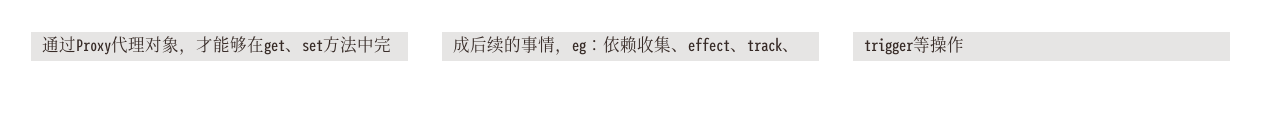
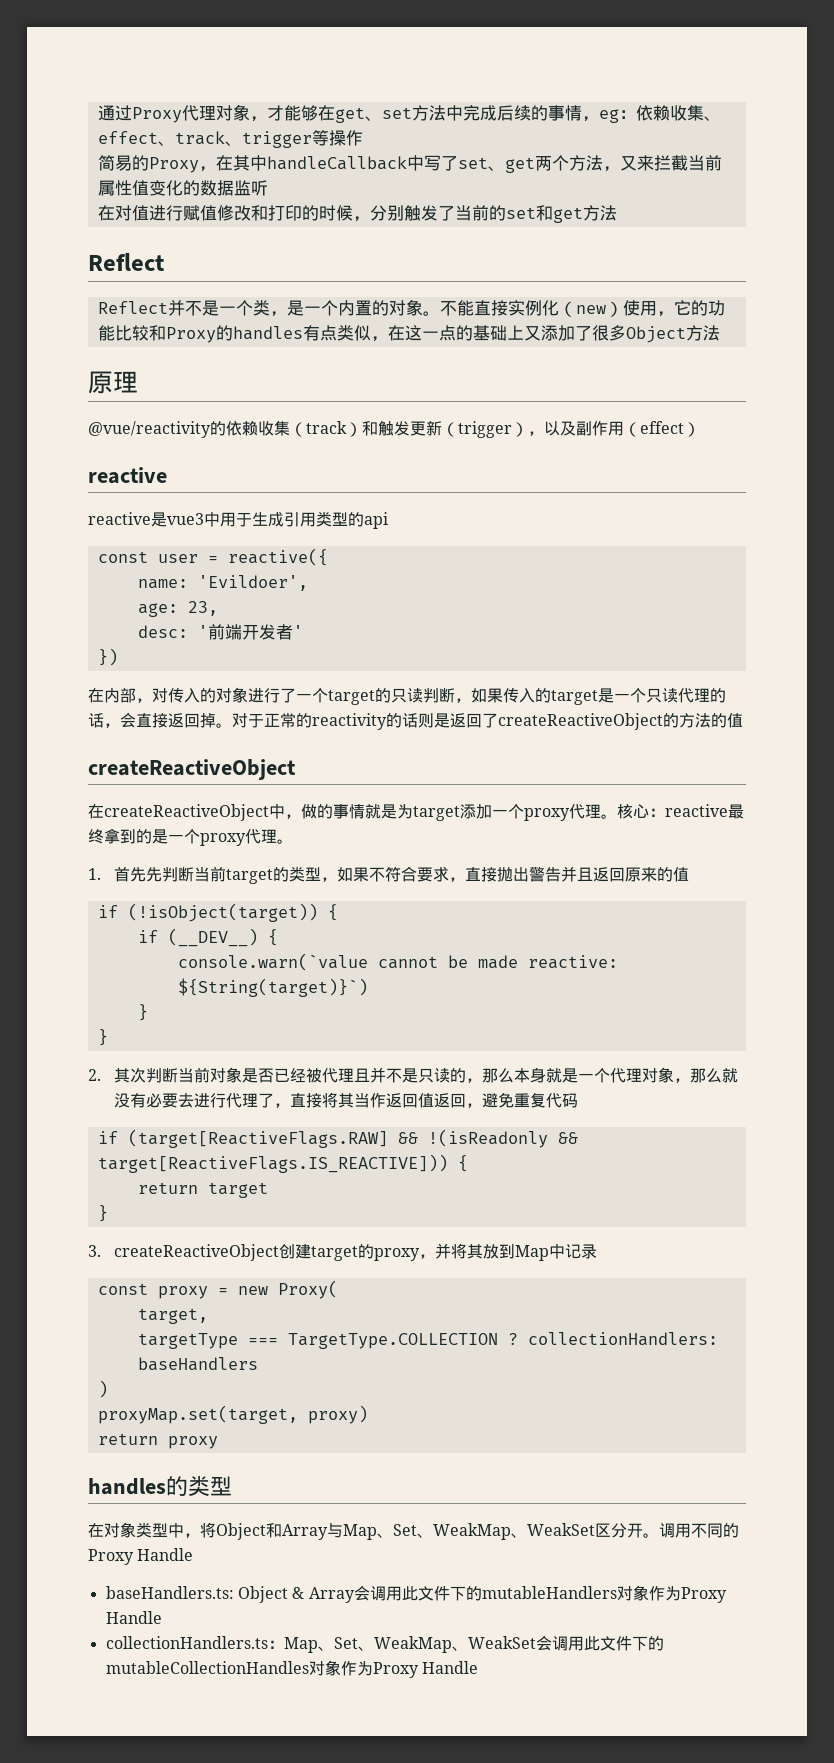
(964, 44) none -> [97,155,722,173] [97,180,268,196] [97,205,617,223] [88,253,164,271] [97,299,725,317] [97,325,720,343] [88,371,138,394] [88,420,700,438] [88,467,167,484] [88,511,388,529] [97,548,328,566] [137,575,308,591] [137,601,218,617] [137,624,303,640] [97,648,118,666] [88,687,726,705] [88,712,743,730] [88,759,296,780] [88,804,744,821] [88,828,293,846] [88,866,690,884] [97,903,338,922] [137,928,278,947] [177,953,618,971] [177,978,368,997] [137,1004,148,1021] [97,1029,108,1046] [88,1067,739,1083] [114,1092,579,1108] [97,1129,578,1148] [97,1154,468,1173] [137,1182,268,1198] [97,1205,108,1222] [88,1243,598,1261] [97,1280,338,1299] [137,1308,208,1324] [137,1332,718,1349] [137,1357,258,1371] [97,1380,108,1398] [97,1405,368,1424] [97,1433,218,1449] [88,1476,232,1496] [88,1522,739,1540] [88,1548,194,1565] [105,1585,727,1603] [105,1611,162,1624] [105,1635,664,1653] [105,1660,478,1678] // 简易的Proxy，在其中handleCallback中写了set、get两个方法，又来拦截当前属性值变化的数据监听 // 在对值进行赋值修改和打印的时候，分别触发了当前的set和get方法 // Reflect // Reflect并不是一个类，是一个内置的对象。不能直接实例化（new）使用，它的功能比较和Proxy的handles有点类似，在这一点的基础上又添加了很多Object方法 // 原理 // @vue/reactivity的依赖收集（track）和触发更新（trigger），以及副作用（effect） // reactive // reactive是vue3中用于生成引用类型的api // const user = reactive({ // name: 'Evildoer', // age: 23, // desc: '前端开发者' // }) // 在内部，对传入的对象进行了一个target的只读判断，如果传入的target是一个只读代理的话，会直接返回掉。对于正常的reactivity的话则是返回了createReactiveObject的方法的值 // createReactiveObject // 在createReactiveObject中，做的事情就是为target添加一个proxy代理。核心：reactive最终拿到的是一个proxy代理。 // 1.首先先判断当前target的类型，如果不符合要求，直接抛出警告并且返回原来的值 // if (!isObject(target)) { // if (__DEV__) { // console.warn(`value cannot be made reactive: ${String(target)}`) // } // } // 2.其次判断当前对象是否已经被代理且并不是只读的，那么本身就是一个代理对象，那么就没有必要去进行代理了，直接将其当作返回值返回，避免重复代码 // if (target[ReactiveFlags.RAW] && !(isReadonly && target[ReactiveFlags.IS_REACTIVE])) { // return target // } // 3. createReactiveObject创建target的proxy，并将其放到Map中记录 // const proxy = new Proxy( // target, // targetType === TargetType.COLLECTION ? collectionHandlers: baseHandlers // ) // proxyMap.set(target, proxy) // return proxy // handles的类型 // 在对象类型中，将Object和Array与Map、Set、WeakMap、WeakSet区分开。调用不同的Proxy Handle // baseHandlers.ts: Object & Array会调用此文件下的mutableHandlers对象作为Proxy Handle // collectionHandlers.ts：Map、Set、WeakMap、WeakSet会调用此文件下的mutableCollectionHandles对象作为Proxy Handle

